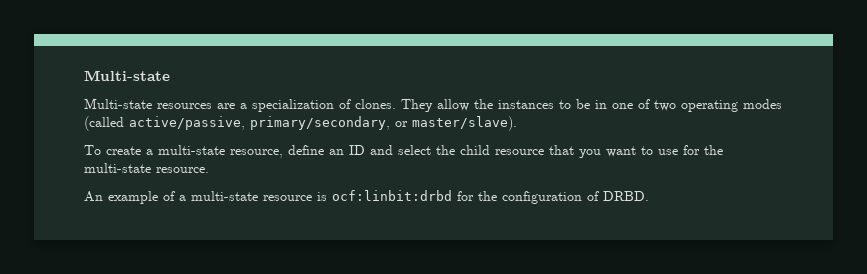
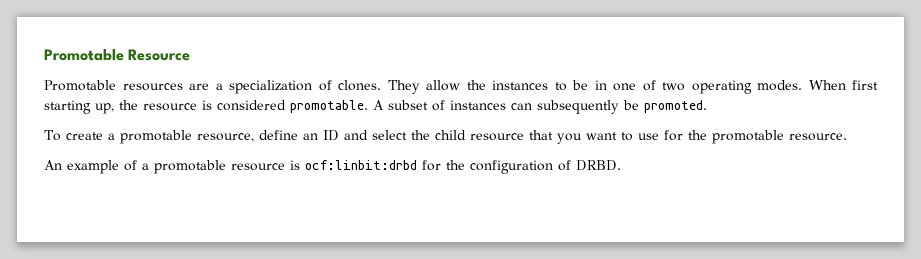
[84,70,170,81] [84,98,152,109] Multi-state // Multi-state -> [44,49,191,61] [44,80,116,91] Promotable Resource // Promotable
[743,99,782,109] [84,116,517,131] modes (called active/passive, primary/secondary, or master/slave). -> [757,80,878,91] [44,100,707,114] modes. When first starting up, the resource is considered promotable. A subset of instances can subsequently be promoted.
[158,145,225,155] multi-state -> [119,130,192,144] promotable
[84,163,151,173] multi-state -> [711,130,784,144] promotable
[191,191,258,201] multi-state -> [154,160,226,174] promotable

